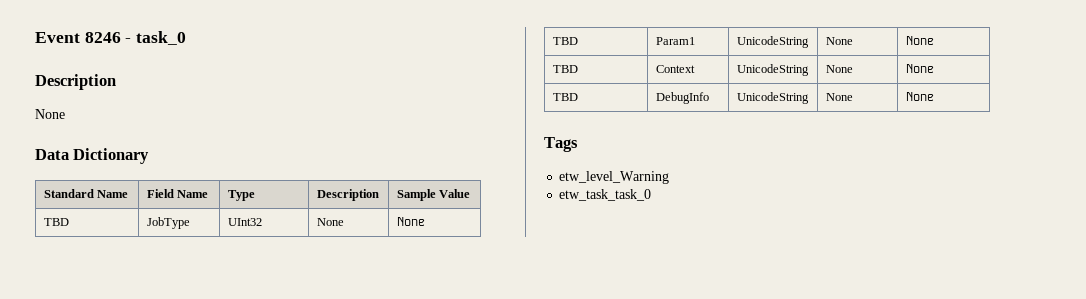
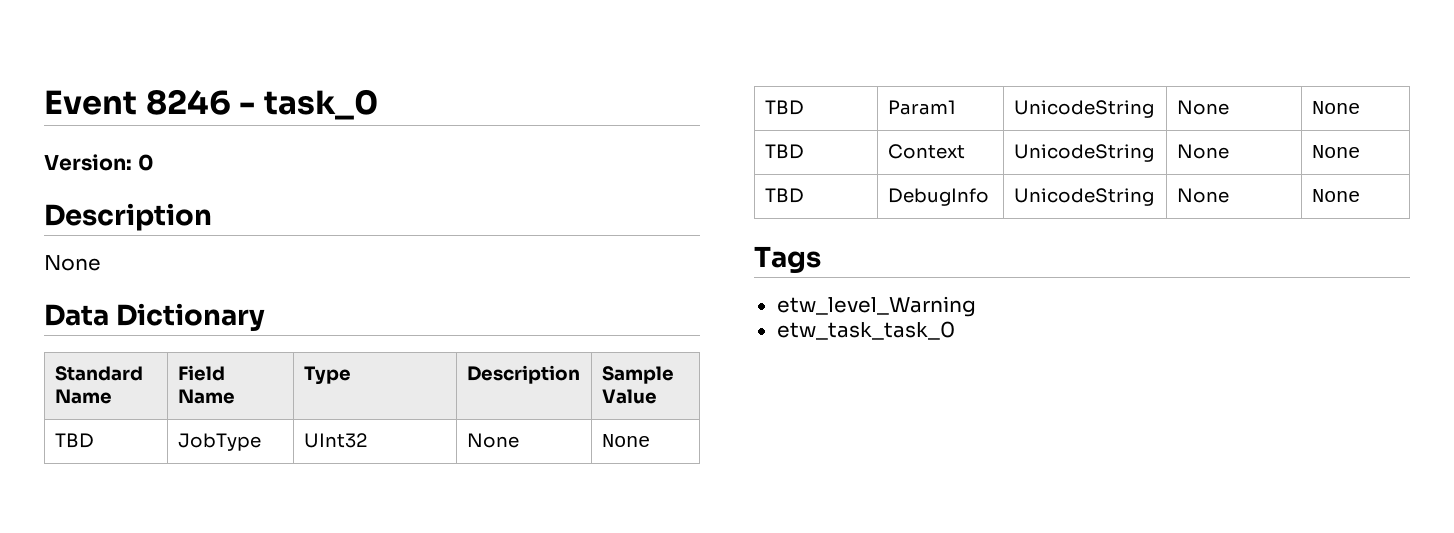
(187, 38) none -> [44,154,154,171] // Version: 0

